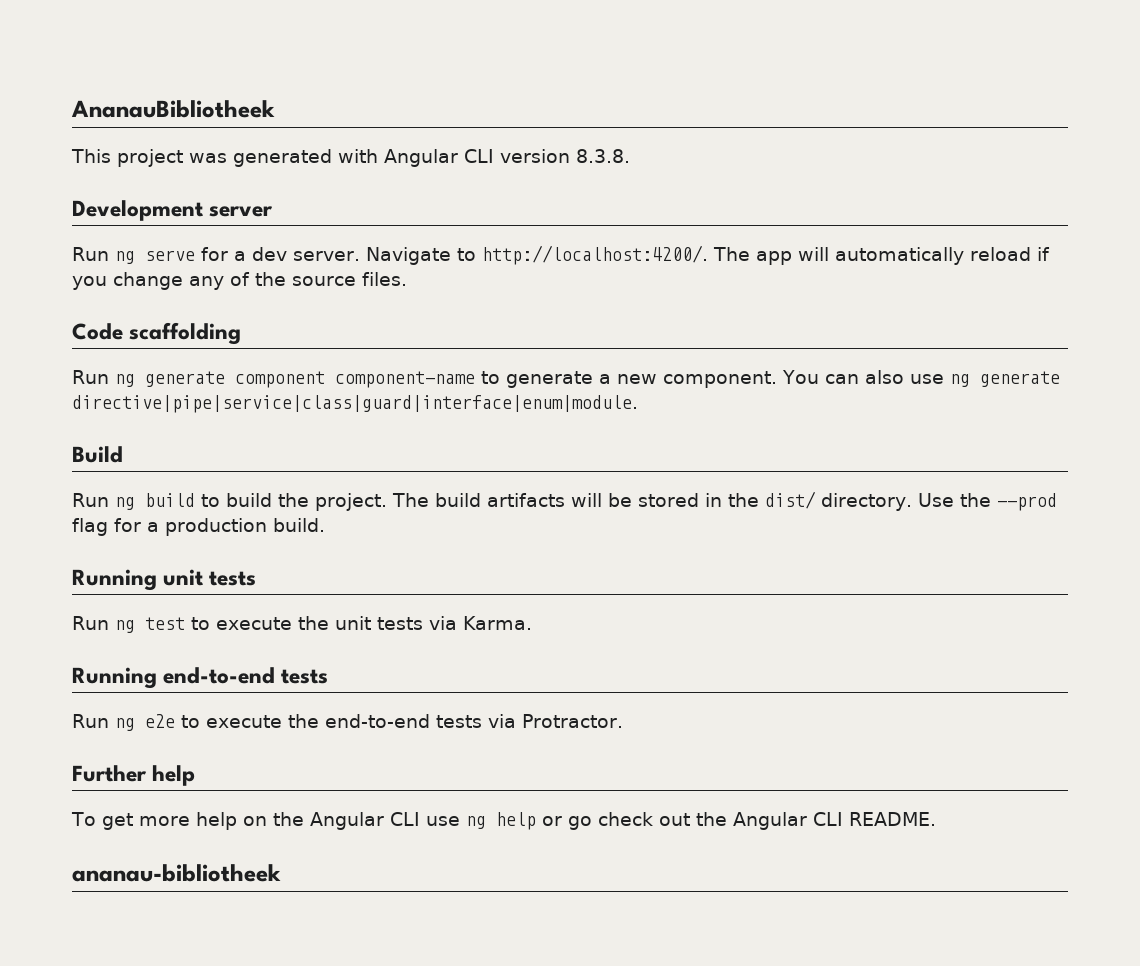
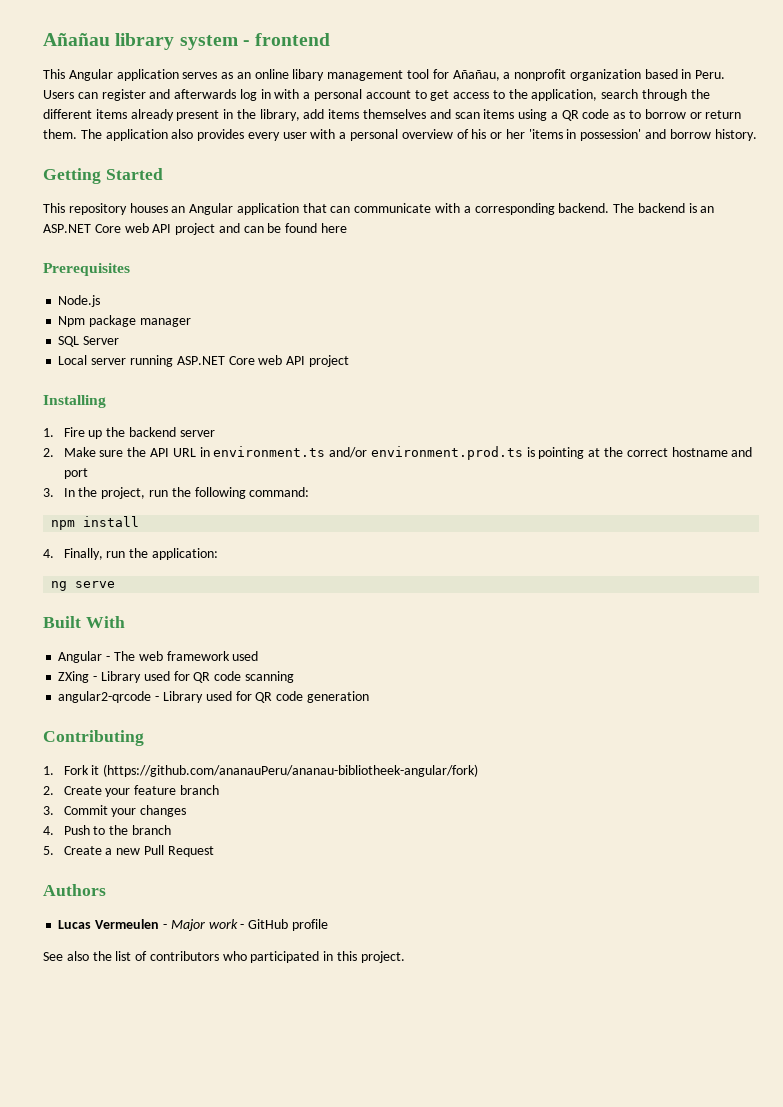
[71,100,275,118] [71,149,630,167] [72,200,274,221] [72,245,1050,265] [72,272,407,290] [72,322,242,345] [72,370,1060,388] [72,395,638,413] [72,446,123,463] [72,491,1057,511] [72,518,325,536] [72,569,257,591] [72,616,532,633] [72,667,329,689] [72,714,623,731] [72,765,196,786] [71,812,936,830] [72,864,281,882] AnanauBibliotheek // This project was generated with Angular CLI version 8.3.8. // Development server // Run ng serve for a dev server. Navigate to http://localhost:4200/. The app will automatically reload if you change any of the source files. // Code scaffolding // Run ng generate component component-name to generate a new component. You can also use ng generate directive|pipe|service|class|guard|interface|enum|module. // Build // Run ng build to build the project. The build artifacts will be stored in the dist/ directory. Use the --prod flag for a production build. // Running unit tests // Run ng test to execute the unit tests via Karma. // Running end-to-end tests // Run ng e2e to execute the end-to-end tests via Protractor. // Further help // To get more help on the Angular CLI use ng help or go check out the Angular CLI README. // ananau-bibliotheek -> [43,33,331,50] [43,69,726,81] [43,89,710,101] [43,109,742,121] [43,129,757,141] [43,168,163,184] [43,203,715,215] [43,223,348,235] [43,263,130,276] [58,295,101,307] [58,315,191,327] [58,336,120,347] [58,355,349,367] [43,395,106,408] [43,427,215,439] [43,446,753,460] [63,468,88,479] [43,487,310,499] [51,516,140,530] [43,548,219,560] [51,581,116,591] [43,616,125,628] [58,651,259,663] [58,671,294,683] [58,691,369,703] [43,730,144,746] [43,764,479,777] [43,785,220,797] [43,805,187,817] [43,825,172,835] [43,845,214,857] [43,884,106,896] [58,919,328,931] [43,951,405,963] Añañau library system - frontend // This Angular application serves as an online libary management tool for Añañau, a nonprofit organization based in Peru. Users can register and afterwards log in with a personal account to get access to the application, search through the different items already present in the library, add items themselves and scan items using a QR code as to borrow or return them. The application also provides every user with a personal overview of his or her 'items in possession' and borrow history. // Getting Started // This repository houses an Angular application that can communicate with a corresponding backend. The backend is an ASP.NET Core web API project and can be found here // Prerequisites // Node.js // Npm package manager // SQL Server // Local server running ASP.NET Core web API project // Installing // 1. Fire up the backend server // 2. Make sure the API URL in environment.ts and/or environment.prod.ts is pointing at the correct hostname and port // 3. In the project, run the following command: // npm install // 4. Finally, run the application: // ng serve // Built With // Angular - The web framework used // ZXing - Library used for QR code scanning // angular2-qrcode - Library used for QR code generation // Contributing // 1. Fork it (https://github.com/ananauPeru/ananau-bibliotheek-angular/fork) // 2. Create your feature branch // 3. Commit your changes // 4. Push to the branch // 5. Create a new Pull Request // Authors // Lucas Vermeulen - Major work - GitHub profile // See also the list of contributors who participated in this project.

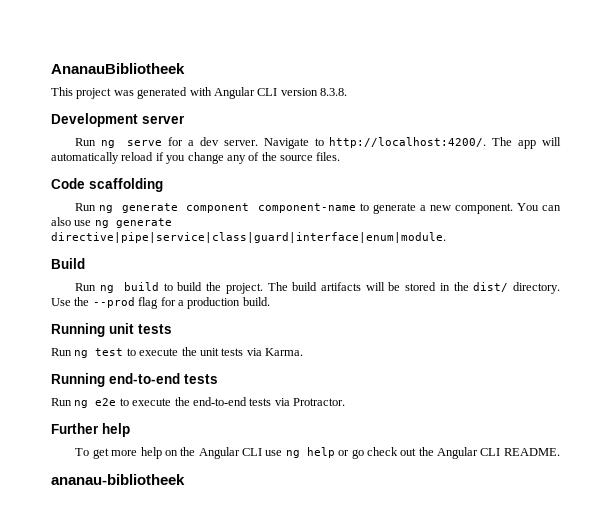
[43,33,331,50] [43,69,726,81] [43,89,710,101] [43,109,742,121] [43,129,757,141] [43,168,163,184] [43,203,715,215] [43,223,348,235] [43,263,130,276] [58,295,101,307] [58,315,191,327] [58,336,120,347] [58,355,349,367] [43,395,106,408] [43,427,215,439] [43,446,753,460] [63,468,88,479] [43,487,310,499] [51,516,140,530] [43,548,219,560] [51,581,116,591] [43,616,125,628] [58,651,259,663] [58,671,294,683] [58,691,369,703] [43,730,144,746] [43,764,479,777] [43,785,220,797] [43,805,187,817] [43,825,172,835] [43,845,214,857] [43,884,106,896] [58,919,328,931] [43,951,405,963] Añañau library system - frontend // This Angular application serves as an online libary management tool for Añañau, a nonprofit organization based in Peru. Users can register and afterwards log in with a personal account to get access to the application, search through the different items already present in the library, add items themselves and scan items using a QR code as to borrow or return them. The application also provides every user with a personal overview of his or her 'items in possession' and borrow history. // Getting Started // This repository houses an Angular application that can communicate with a corresponding backend. The backend is an ASP.NET Core web API project and can be found here // Prerequisites // Node.js // Npm package manager // SQL Server // Local server running ASP.NET Core web API project // Installing // 1. Fire up the backend server // 2. Make sure the API URL in environment.ts and/or environment.prod.ts is pointing at the correct hostname and port // 3. In the project, run the following command: // npm install // 4. Finally, run the application: // ng serve // Built With // Angular - The web framework used // ZXing - Library used for QR code scanning // angular2-qrcode - Library used for QR code generation // Contributing // 1. Fork it (https://github.com/ananauPeru/ananau-bibliotheek-angular/fork) // 2. Create your feature branch // 3. Commit your changes // 4. Push to the branch // 5. Create a new Pull Request // Authors // Lucas Vermeulen - Major work - GitHub profile // See also the list of contributors who participated in this project. -> [51,63,185,74] [51,87,347,99] [51,113,185,127] [75,137,561,149] [51,152,341,164] [51,178,163,192] [75,203,561,214] [51,217,172,228] [51,232,446,243] [51,258,85,269] [75,282,561,294] [51,297,270,309] [51,323,172,337] [51,347,303,358] [51,373,218,387] [51,397,345,408] [51,423,130,437] [75,447,560,459] [51,474,185,485] AnanauBibliotheek // This project was generated with Angular CLI version 8.3.8. // Development server // Run ng serve for a dev server. Navigate to http://localhost:4200/. The app will automatically reload if you change any of the source files. // Code scaffolding // Run ng generate component component-name to generate a new component. You can also use ng generate directive|pipe|service|class|guard|interface|enum|module. // Build // Run ng build to build the project. The build artifacts will be stored in the dist/ directory. Use the --prod flag for a production build. // Running unit tests // Run ng test to execute the unit tests via Karma. // Running end-to-end tests // Run ng e2e to execute the end-to-end tests via Protractor. // Further help // To get more help on the Angular CLI use ng help or go check out the Angular CLI README. // ananau-bibliotheek

